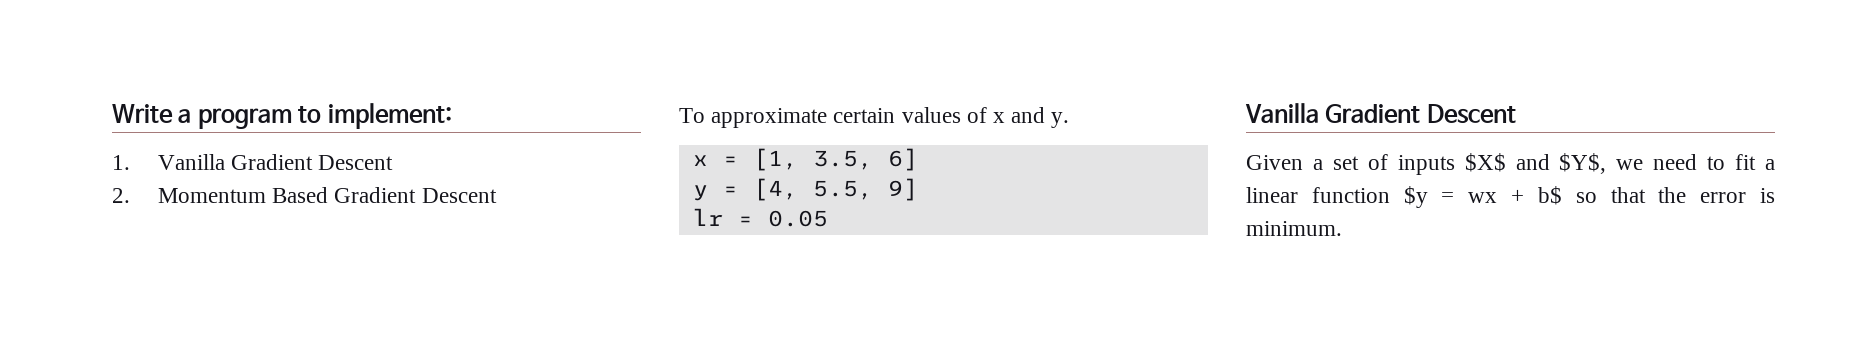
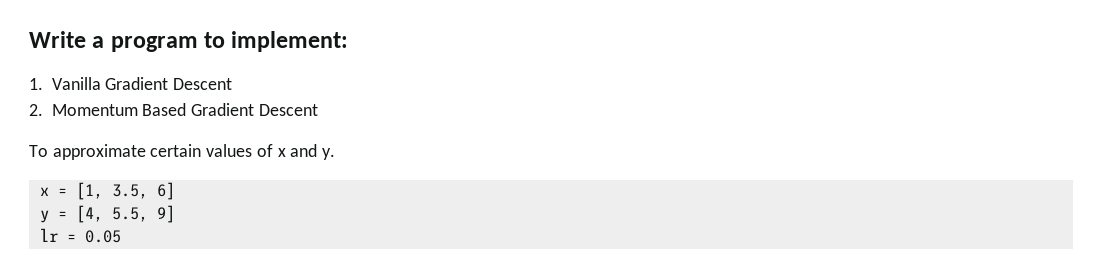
[1245,103,1516,124] [1246,153,1775,175] [1246,186,1775,208] [1246,221,1342,236] // Vanilla Gradient Descent // Given a set of inputs $X$ and $Y$, we need to fit a linear function $y = wx + b$ so that the error is minimum. -> (121, 236) none

